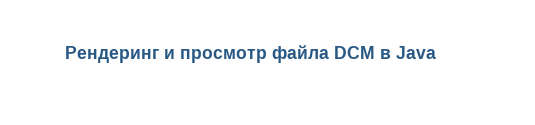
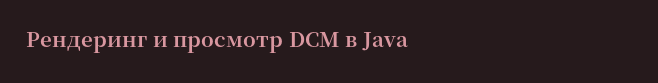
[272,45,329,63] файла -> (284, 44) none

